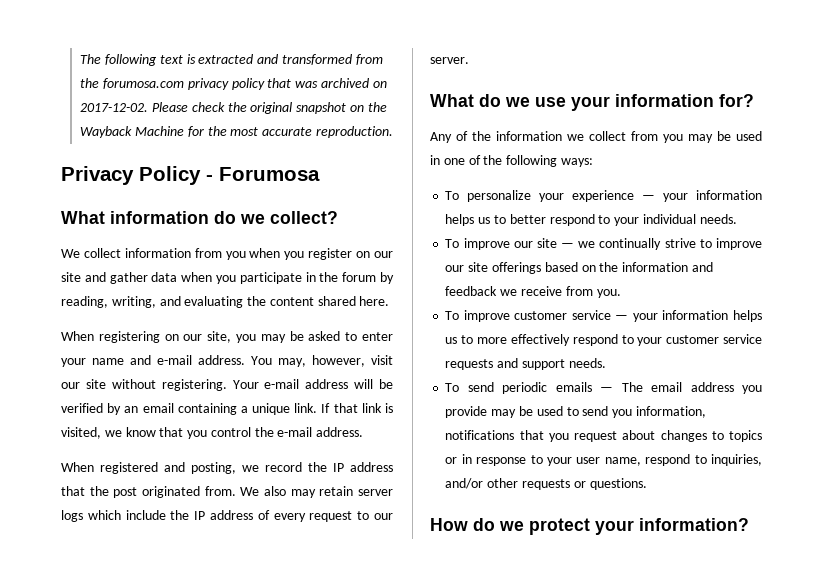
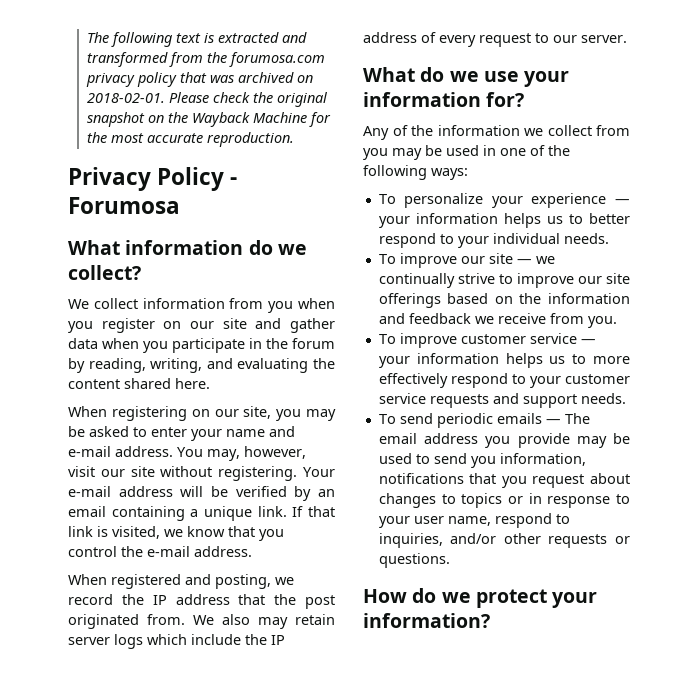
[80,103,149,112] 2017-12-02. -> [87,93,166,103] 2018-02-01.

